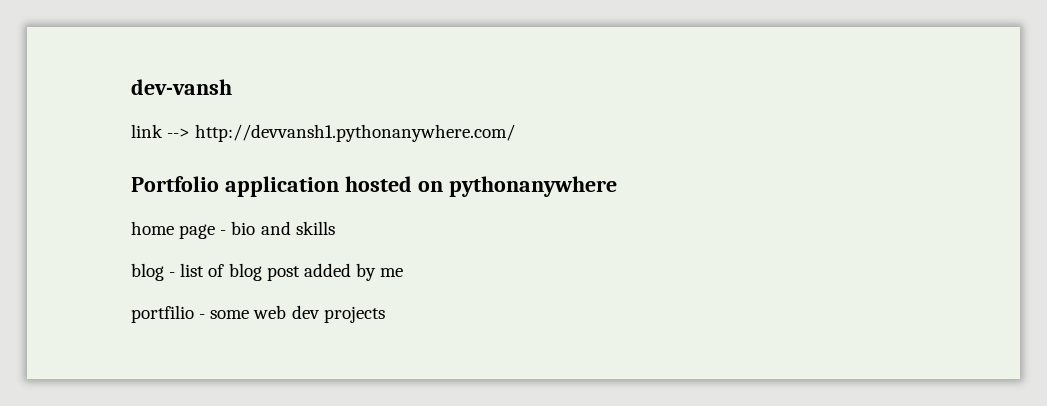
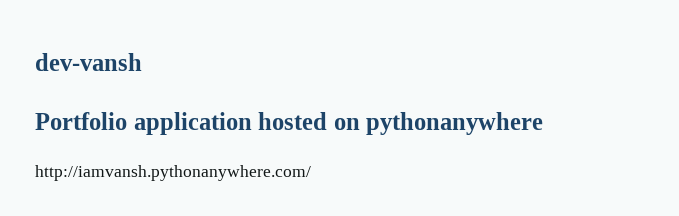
[131,124,516,142] // link --> http://devvansh1.pythonanywhere.com/ -> (142, 62) none
[131,221,335,239] [131,263,404,281] [131,305,385,323] home page - bio and skills // blog - list of blog post added by me // portfilio - some web dev projects -> [35,165,311,181] http://iamvansh.pythonanywhere.com/

